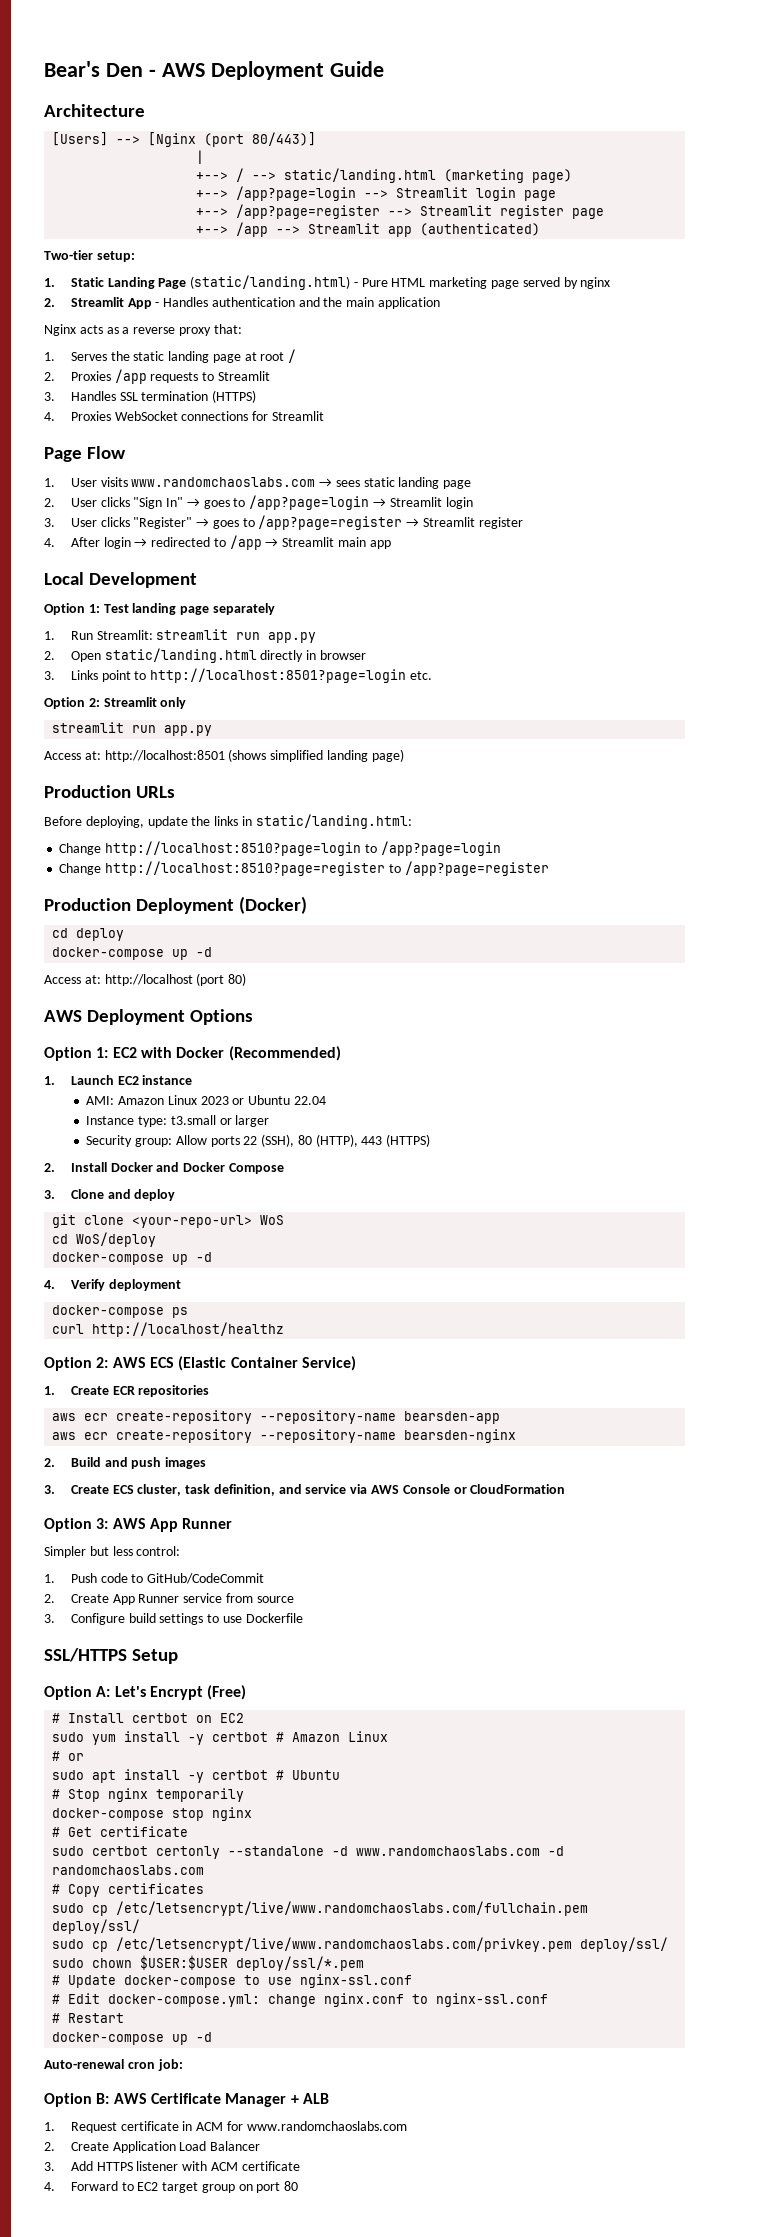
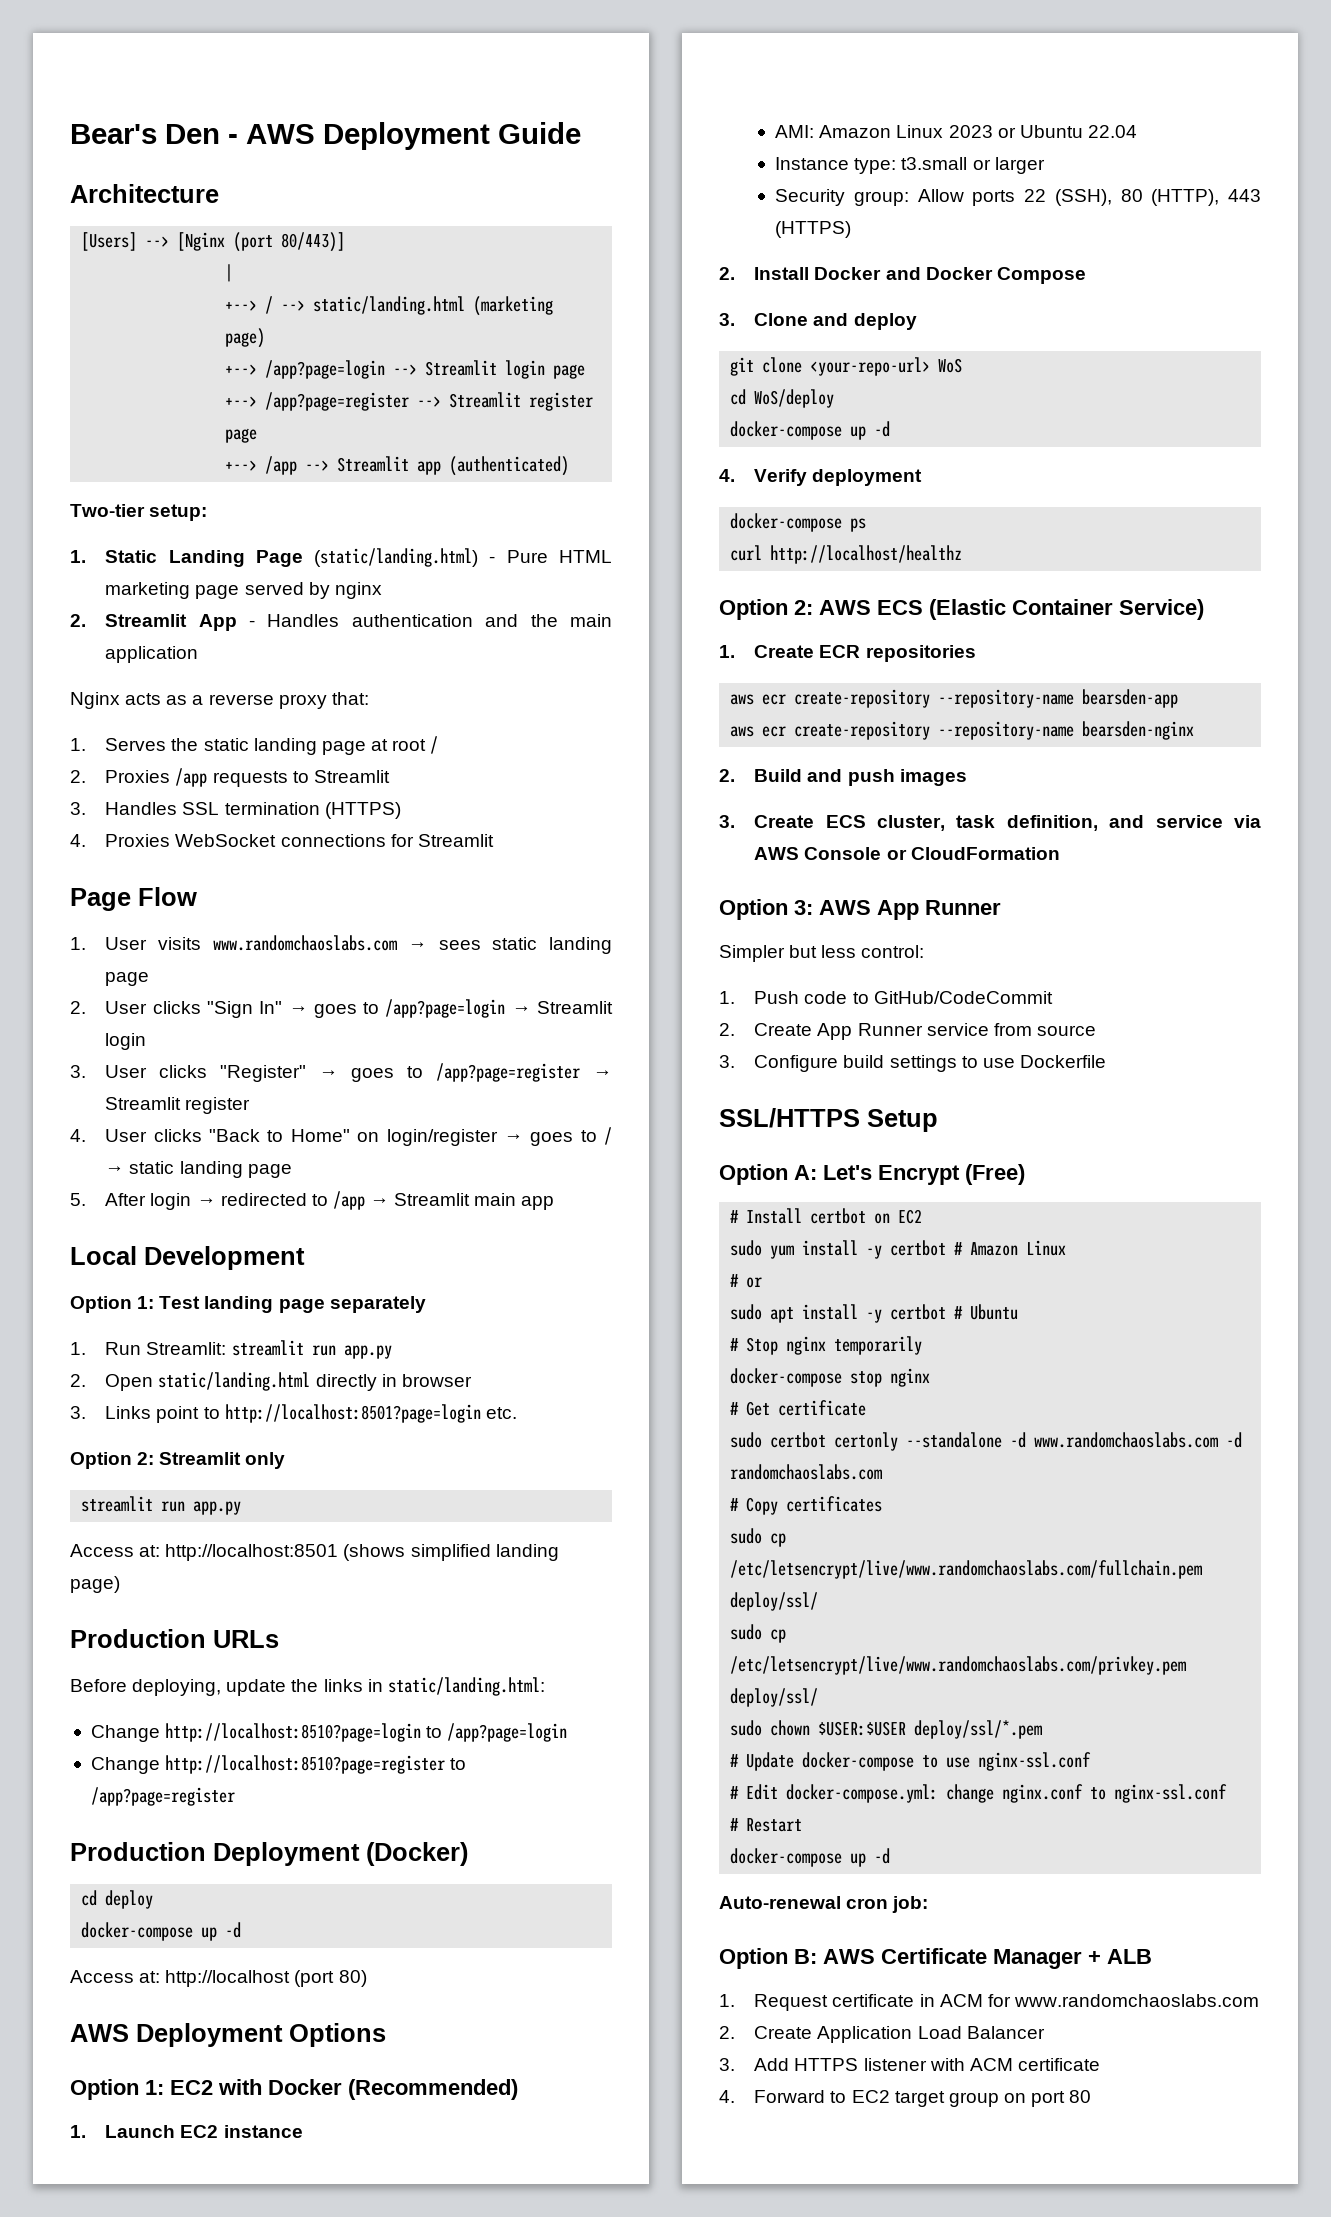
(55, 542) none -> [105,1127,612,1146] [105,1161,292,1178] [70,1193,86,1206] User clicks "Back to Home" on login/register → goes to / → static landing page // 5.

